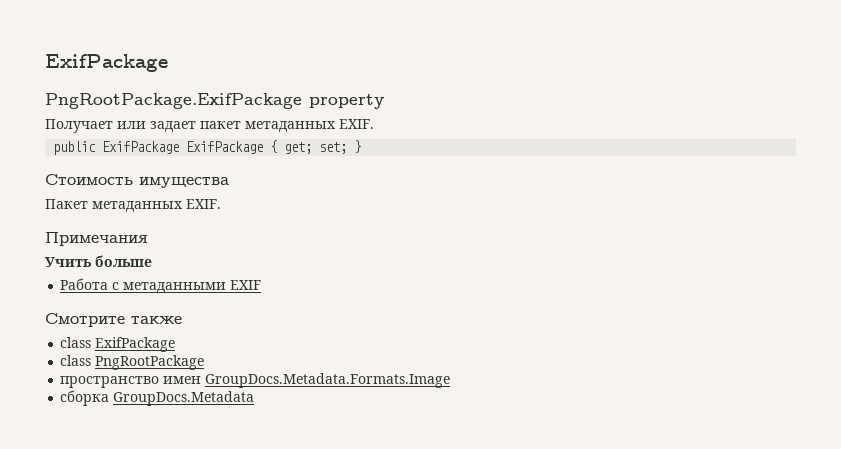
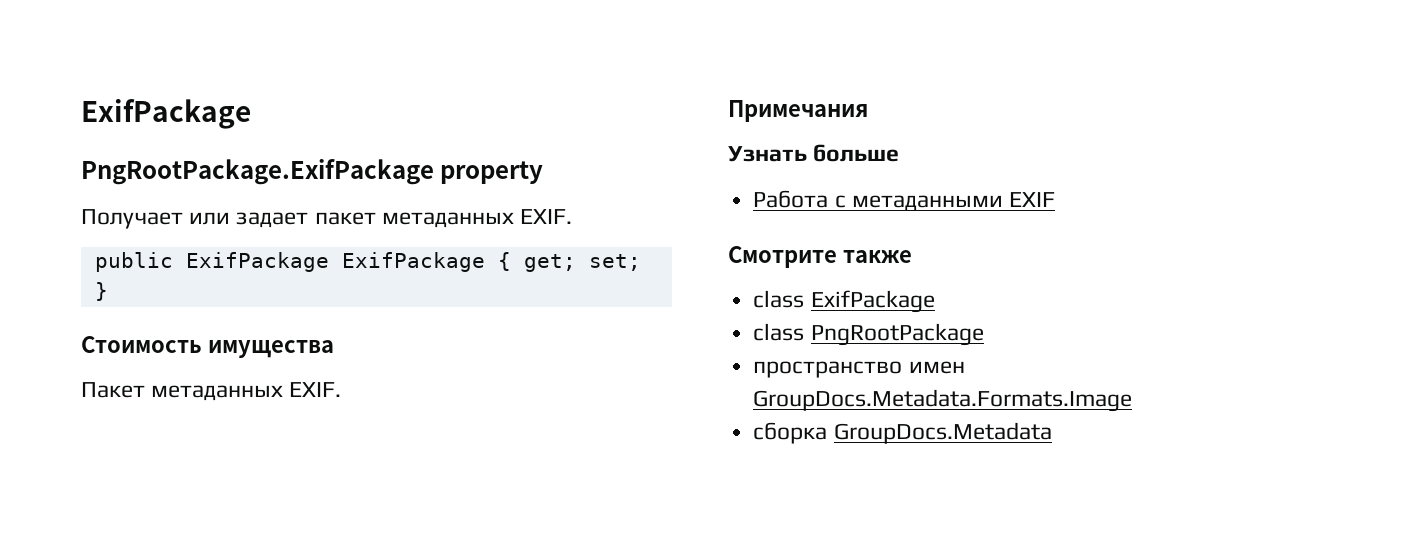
[45,257,92,267] Учить -> [728,146,807,162] Узнать

